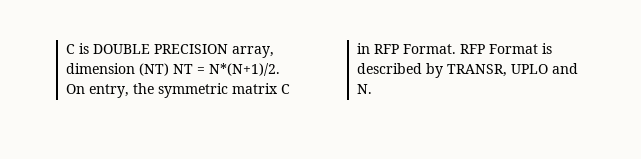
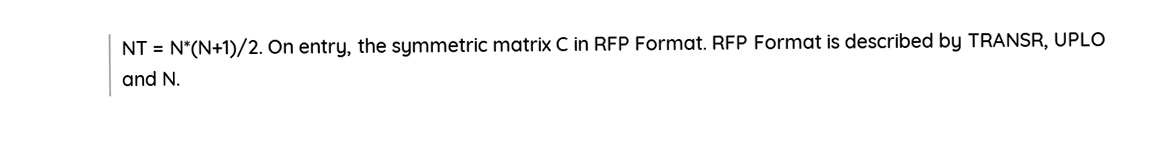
[66,43,275,58] [66,63,170,76] C is DOUBLE PRECISION array, dimension (NT) -> (121, 48) none

